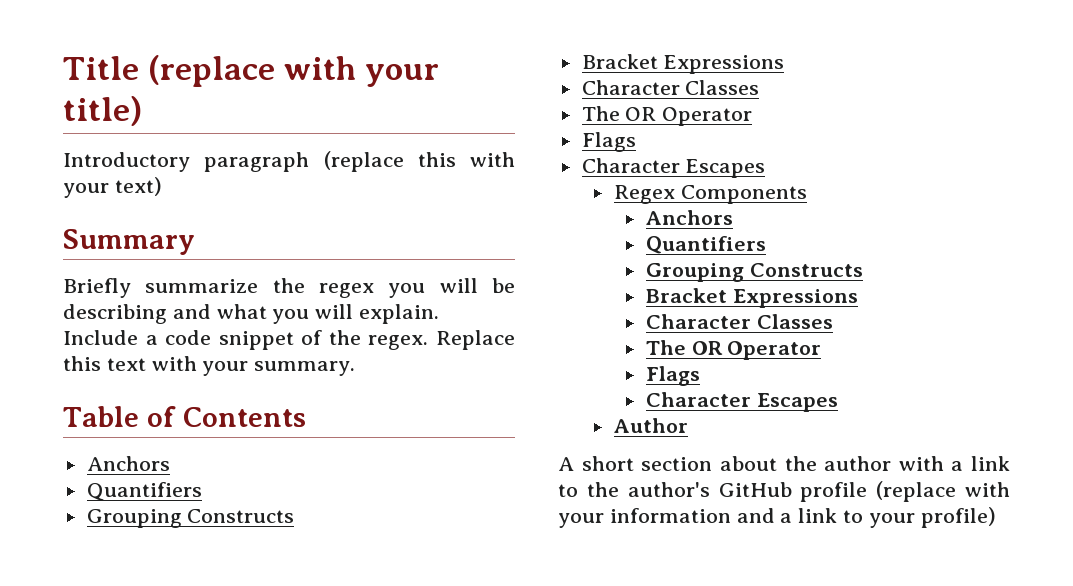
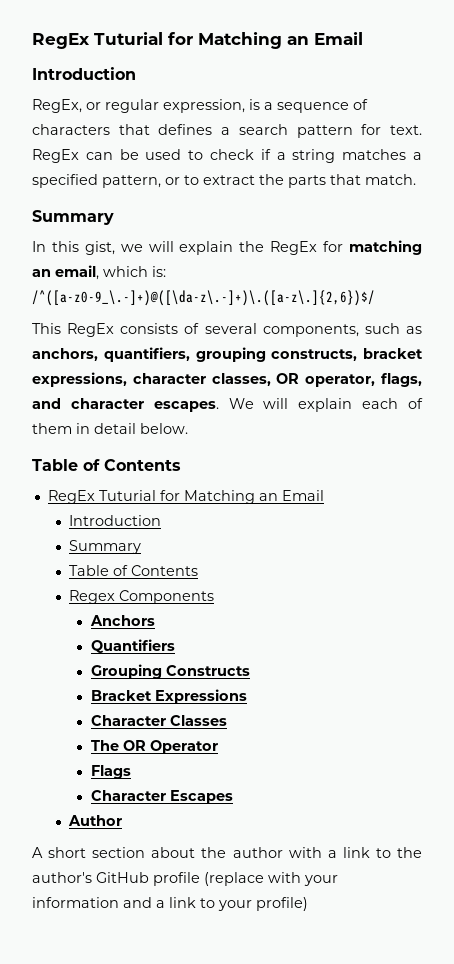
[63,55,440,87] [63,96,142,126] [63,151,515,172] [63,177,162,198] [63,229,195,255] [63,278,515,298] [63,304,440,324] [63,330,515,350] [63,356,356,376] [63,406,306,427] [86,456,170,471] [86,482,202,501] [86,509,295,528] [581,54,785,74] [581,80,760,95] [581,106,753,126] [581,132,636,152] [581,158,766,178] Title (replace with your title) // Introductory paragraph (replace this with your text) // Summary // Briefly summarize the regex you will be describing and what you will explain. Include a code snippet of the regex. Replace this text with your summary. // Table of Contents // Anchors // Quantifiers // Grouping Constructs // Bracket Expressions // Character Classes // The OR Operator // Flags // Character Escapes -> [32,32,363,49] [32,67,136,80] [32,99,368,113] [32,124,423,138] [32,149,423,163] [32,174,416,188] [32,210,114,225] [32,240,422,255] [32,265,166,280] [32,290,375,306] [32,323,422,337] [32,347,423,362] [32,372,423,387] [32,398,423,412] [32,423,188,434] [32,459,181,471] [47,490,324,504] [69,515,162,526] [69,540,142,554] [69,565,199,576] RegEx Tuturial for Matching an Email // Introduction // RegEx, or regular expression, is a sequence of characters that defines a search pattern for text. RegEx can be used to check if a string matches a specified pattern, or to extract the parts that match. // Summary // In this gist, we will explain the RegEx for matching an email, which is: /^([a-z0-9_\.-]+)@([\da-z\.-]+)\.([a-z\.]{2,6})$/ // This RegEx consists of several components, such as anchors, quantifiers, grouping constructs, bracket expressions, character classes, OR operator, flags, and character escapes. We will explain each of them in detail below. // Table of Contents // RegEx Tuturial for Matching an Email // Introduction // Summary // Table of Contents

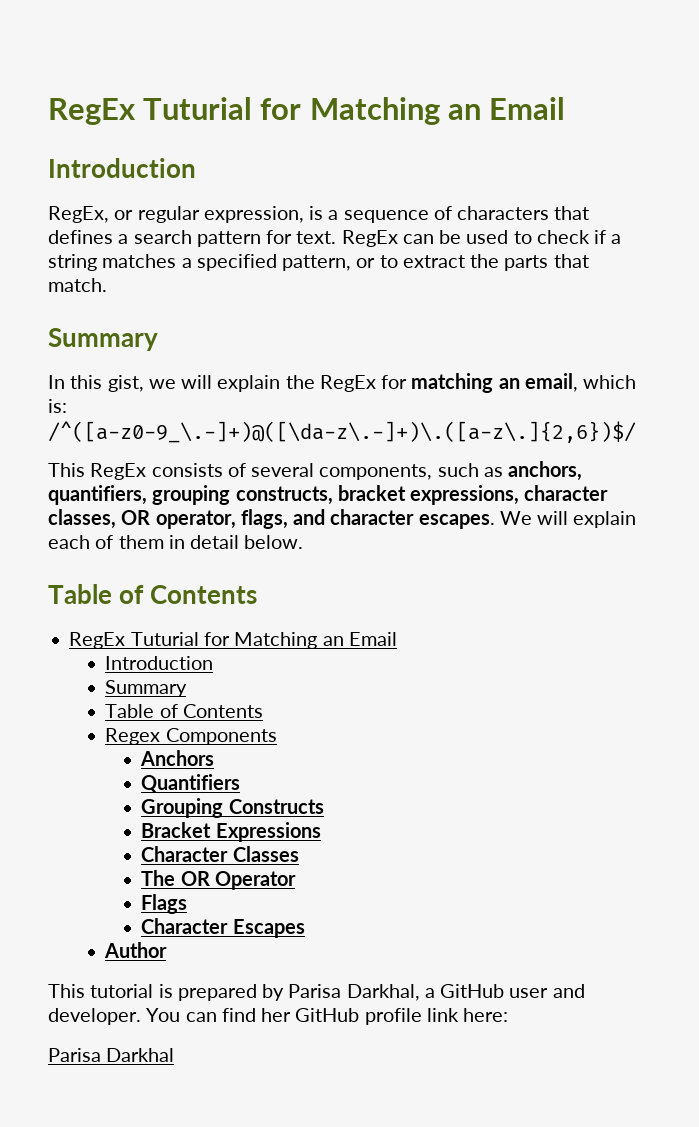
[32,847,423,858] [32,872,338,886] [32,897,308,911] A short section about the author with a link to the author's GitHub profile (replace with your information and a link to your profile) -> [48,984,585,1001] [48,1008,509,1025] [48,1048,175,1062] This tutorial is prepared by Parisa Darkhal, a GitHub user and developer. You can find her GitHub profile link here: // Parisa Darkhal

